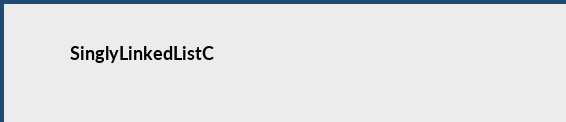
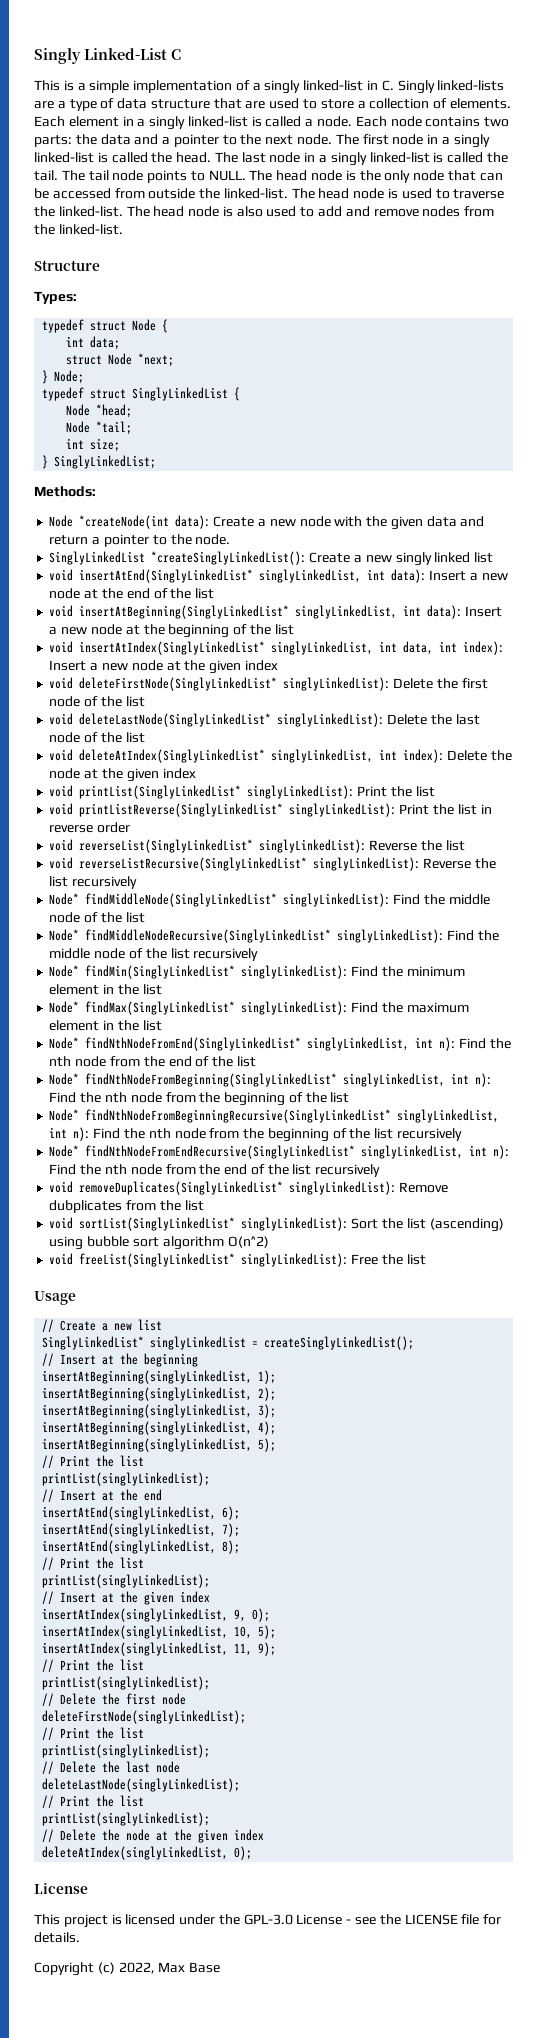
[70,46,214,63] SinglyLinkedListC -> [34,48,181,64] [34,80,505,94] [34,98,511,111] [34,116,510,130] [34,134,490,148] [34,152,508,166] [34,170,503,183] [34,188,505,199] [34,206,495,217] [34,224,123,235] [34,260,100,271] [34,291,77,304] [42,319,169,333] [66,336,121,350] [66,353,175,367] [42,370,85,384] [42,387,241,401] [66,404,133,418] [66,421,133,435] [66,438,121,452] [42,455,157,469] [34,486,96,497] [49,515,485,530] [49,534,231,547] [49,551,494,566] [49,569,508,583] [49,588,215,599] [49,605,503,619] [49,624,294,638] [49,641,504,655] [49,660,278,674] [49,677,488,691] [49,696,145,707] [49,713,480,727] [49,732,145,743] [49,749,512,763] [49,768,196,782] [49,785,435,799] [49,803,492,817] [49,822,131,833] [49,839,465,853] [49,857,496,871] [49,876,138,889] [49,893,490,907] [49,912,145,923] [49,929,499,943] [49,948,259,961] [49,965,465,979] [49,984,162,995] [49,1001,469,1015] [49,1020,162,1031] [49,1037,511,1051] [49,1056,256,1067] [49,1073,492,1087] [49,1092,350,1106] [49,1109,500,1123] [49,1127,462,1142] [49,1145,510,1159] [49,1164,381,1177] [49,1181,449,1195] [49,1200,204,1213] [49,1217,504,1232] [49,1236,269,1250] [49,1253,426,1267] [34,1291,76,1305] [42,1319,163,1332] [42,1336,415,1350] [42,1353,199,1367] [42,1370,277,1384] [42,1387,277,1401] [42,1404,277,1418] [42,1421,277,1435] [42,1438,277,1452] [42,1455,145,1468] [42,1472,211,1486] [42,1489,163,1502] [42,1506,241,1520] [42,1523,241,1537] [42,1540,241,1554] [42,1557,145,1570] [42,1574,211,1588] [42,1591,211,1605] [42,1608,271,1622] [42,1625,277,1639] [42,1642,277,1656] [42,1659,145,1672] [42,1676,211,1690] [42,1693,187,1706] [42,1710,247,1724] [42,1727,145,1740] [42,1744,211,1758] [42,1761,181,1774] [42,1778,241,1792] [42,1795,145,1808] [42,1812,211,1826] [42,1829,265,1843] [42,1846,253,1860] [34,1883,88,1894] [34,1914,502,1928] [34,1932,80,1943] [34,1962,221,1976] Singly Linked-List C // This is a simple implementation of a singly linked-list in C. Singly linked-lists are a type of data structure that are used to store a collection of elements. Each element in a singly linked-list is called a node. Each node contains two parts: the data and a pointer to the next node. The first node in a singly linked-list is called the head. The last node in a singly linked-list is called the tail. The tail node points to NULL. The head node is the only node that can be accessed from outside the linked-list. The head node is used to traverse the linked-list. The head node is also used to add and remove nodes from the linked-list. // Structure // Types: // typedef struct Node { // int data; // struct Node *next; // } Node; // typedef struct SinglyLinkedList { // Node *head; // Node *tail; // int size; // } SinglyLinkedList; // Methods: // Node *createNode(int data): Create a new node with the given data and return a pointer to the node. // SinglyLinkedList *createSinglyLinkedList(): Create a new singly linked list // void insertAtEnd(SinglyLinkedList* singlyLinkedList, int data): Insert a new node at the end of the list // void insertAtBeginning(SinglyLinkedList* singlyLinkedList, int data): Insert a new node at the beginning of the list // void insertAtIndex(SinglyLinkedList* singlyLinkedList, int data, int index): Insert a new node at the given index // void deleteFirstNode(SinglyLinkedList* singlyLinkedList): Delete the first node of the list // void deleteLastNode(SinglyLinkedList* singlyLinkedList): Delete the last node of the list // void deleteAtIndex(SinglyLinkedList* singlyLinkedList, int index): Delete the node at the given index // void printList(SinglyLinkedList* singlyLinkedList): Print the list // void printListReverse(SinglyLinkedList* singlyLinkedList): Print the list in reverse order // void reverseList(SinglyLinkedList* singlyLinkedList): Reverse the list // void reverseListRecursive(SinglyLinkedList* singlyLinkedList): Reverse the list recursively // Node* findMiddleNode(SinglyLinkedList* singlyLinkedList): Find the middle node of the list // Node* findMiddleNodeRecursive(SinglyLinkedList* singlyLinkedList): Find the middle node of the list recursively // Node* findMin(SinglyLinkedList* singlyLinkedList): Find the minimum element in the list // Node* findMax(SinglyLinkedList* singlyLinkedList): Find the maximum element in the list // Node* findNthNodeFromEnd(SinglyLinkedList* singlyLinkedList, int n): Find the nth node from the end of the list // Node* findNthNodeFromBeginning(SinglyLinkedList* singlyLinkedList, int n): Find the nth node from the beginning of the list // Node* findNthNodeFromBeginningRecursive(SinglyLinkedList* singlyLinkedList, int n): Find the nth node from the beginning of the list recursively // Node* findNthNodeFromEndRecursive(SinglyLinkedList* singlyLinkedList, int n): Find the nth node from the end of the list recursively // void removeDuplicates(SinglyLinkedList* singlyLinkedList): Remove dubplicates from the list // void sortList(SinglyLinkedList* singlyLinkedList): Sort the list (ascending) using bubble sort algorithm O(n^2) // void freeList(SinglyLinkedList* singlyLinkedList): Free the list // Usage // // Create a new list // SinglyLinkedList* singlyLinkedList = createSinglyLinkedList(); // // Insert at the beginning // insertAtBeginning(singlyLinkedList, 1); // insertAtBeginning(singlyLinkedList, 2); // insertAtBeginning(singlyLinkedList, 3); // insertAtBeginning(singlyLinkedList, 4); // insertAtBeginning(singlyLinkedList, 5); // // Print the list // printList(singlyLinkedList); // // Insert at the end // insertAtEnd(singlyLinkedList, 6); // insertAtEnd(singlyLinkedList, 7); // insertAtEnd(singlyLinkedList, 8); // // Print the list // printList(singlyLinkedList); // // Insert at the given index // insertAtIndex(singlyLinkedList, 9, 0); // insertAtIndex(singlyLinkedList, 10, 5); // insertAtIndex(singlyLinkedList, 11, 9); // // Print the list // printList(singlyLinkedList); // // Delete the first node // deleteFirstNode(singlyLinkedList); // // Print the list // printList(singlyLinkedList); // // Delete the last node // deleteLastNode(singlyLinkedList); // // Print the list // printList(singlyLinkedList); // // Delete the node at the given index // deleteAtIndex(singlyLinkedList, 0); // License // This project is licensed under the GPL-3.0 License - see the LICENSE file for details. // Copyright (c) 2022, Max Base

